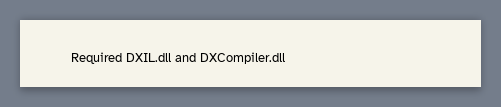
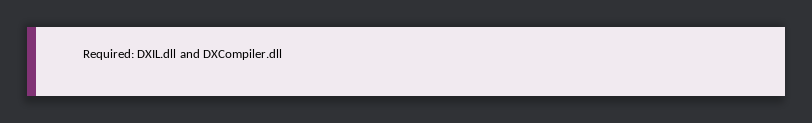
[71,52,122,64] Required -> [83,49,134,60] Required:

